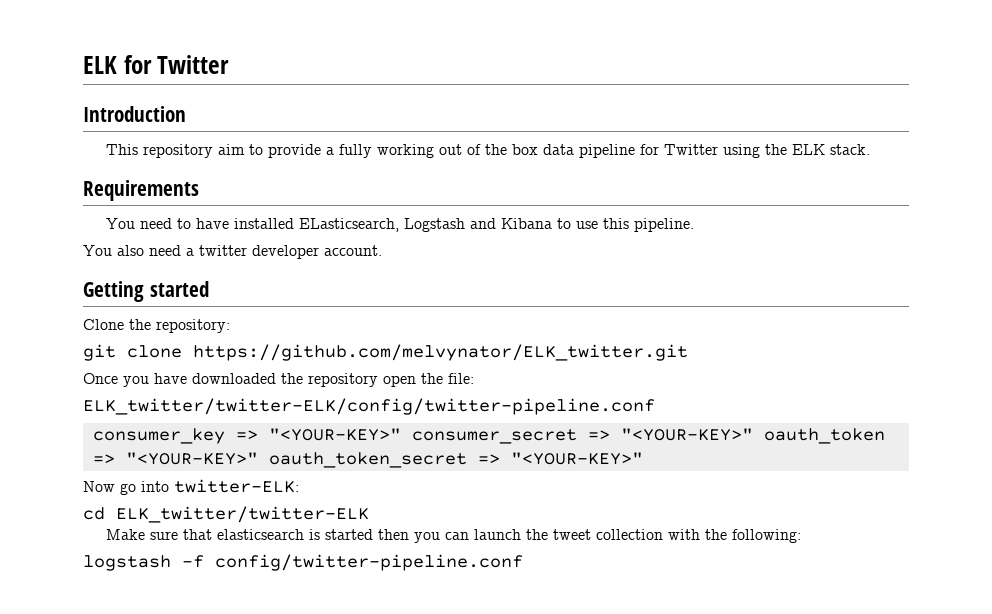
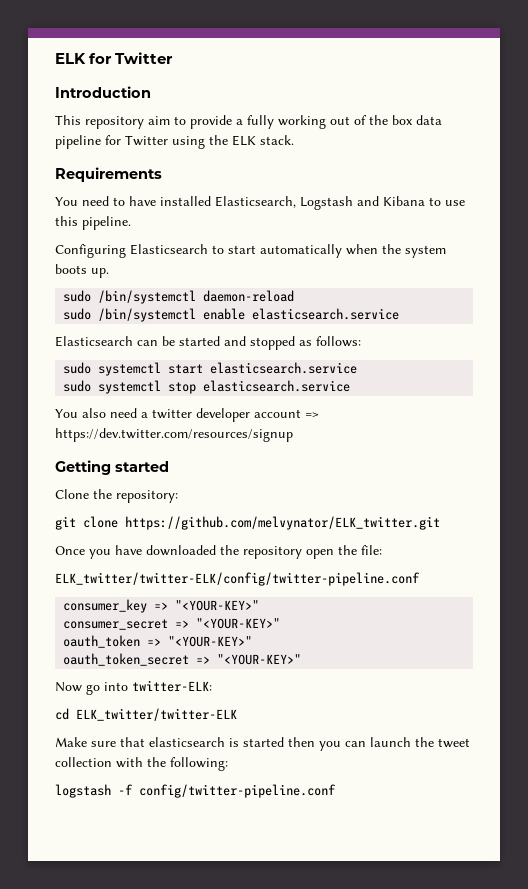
[299,218,400,232] ELasticsearch, -> [215,196,296,208] Elasticsearch,
(695, 225) none -> [55,244,446,258] [55,264,109,278] [63,290,295,304] [63,308,400,322] [55,336,361,350] [63,362,358,376] [63,380,351,394] // Configuring Elasticsearch to start automatically when the system boots up. // sudo /bin/systemctl daemon-reload // sudo /bin/systemctl enable elasticsearch.service // Elasticsearch can be started and stopped as follows: // sudo systemctl start elasticsearch.service // sudo systemctl stop elasticsearch.service
[324,245,382,256] account. -> [254,409,319,418] [55,428,293,442] account => https://dev.twitter.com/resources/signup
(401, 434) none -> (260, 605) //
(753, 434) none -> (281, 623) //
(258, 458) none -> (253, 641) //

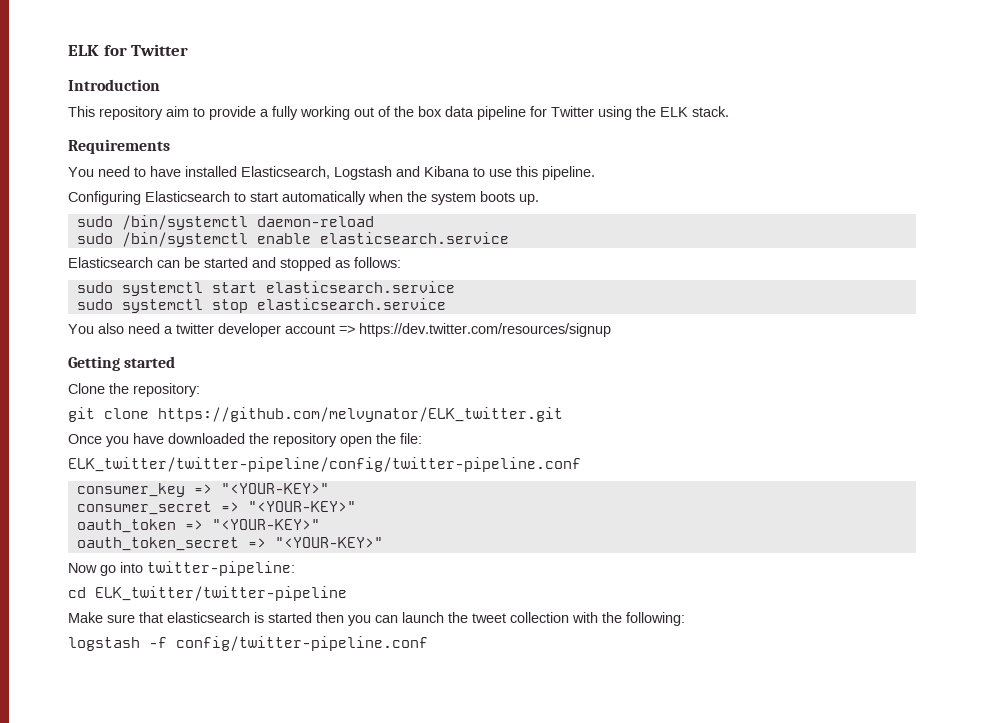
[55,572,420,586] ELK_twitter/twitter-ELK/config/twitter-pipeline.conf -> [68,457,581,472] ELK_twitter/twitter-pipeline/config/twitter-pipeline.conf
[132,680,212,692] twitter-ELK: -> [147,561,295,576] twitter-pipeline:
[76,708,237,721] ELK_twitter/twitter-ELK -> [95,586,347,601] ELK_twitter/twitter-pipeline

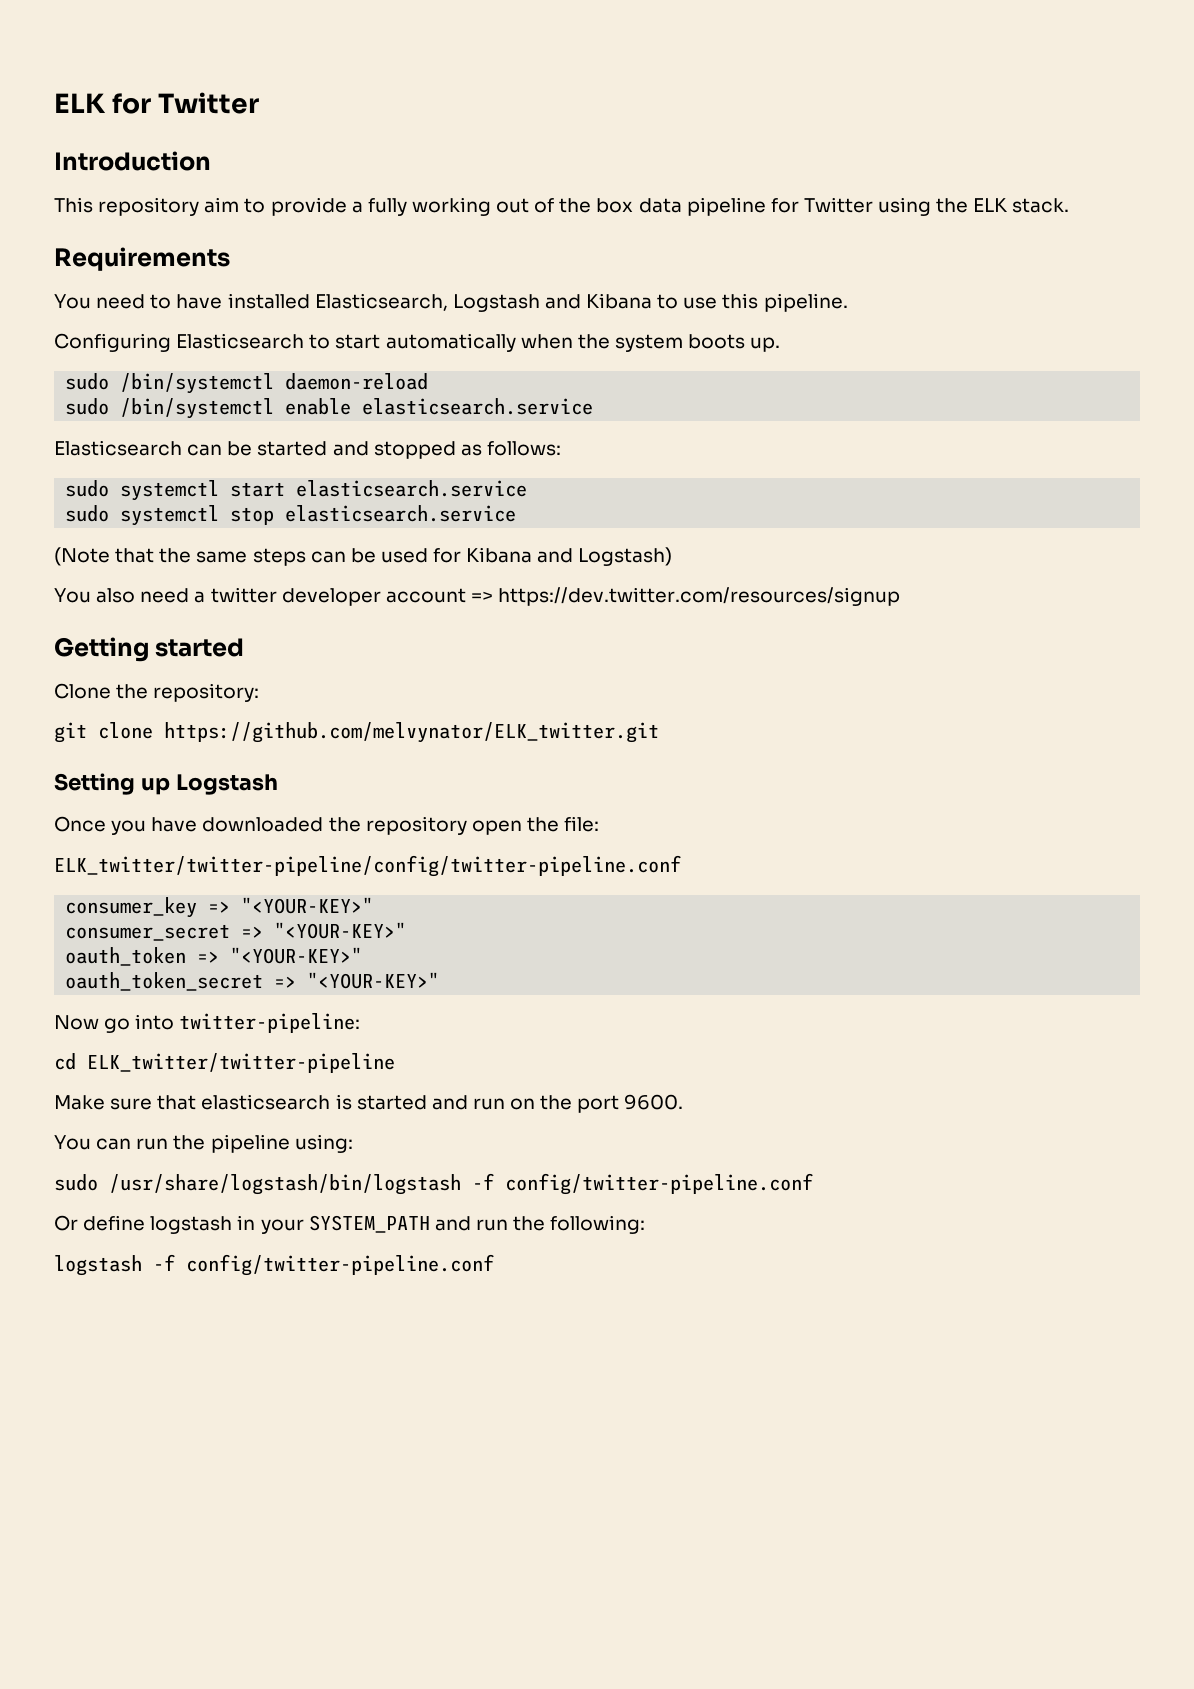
(446, 304) none -> [54,547,673,566] // (Note that the same steps can be used for Kibana and Logstash)
(563, 414) none -> [54,773,278,795] // Setting up Logstash
[316,612,598,626] then you can launch the tweet collection with -> [431,1094,684,1113] [54,1134,353,1153] [54,1173,813,1195] [54,1215,508,1234] and run on the port 9600. // You can run the pipeline using: // sudo /usr/share/logstash/bin/logstash -f config/twitter-pipeline.conf // Or define logstash in your SYSTEM_PATH and run

